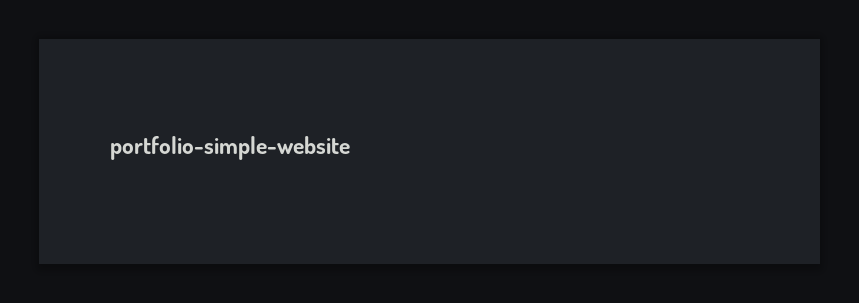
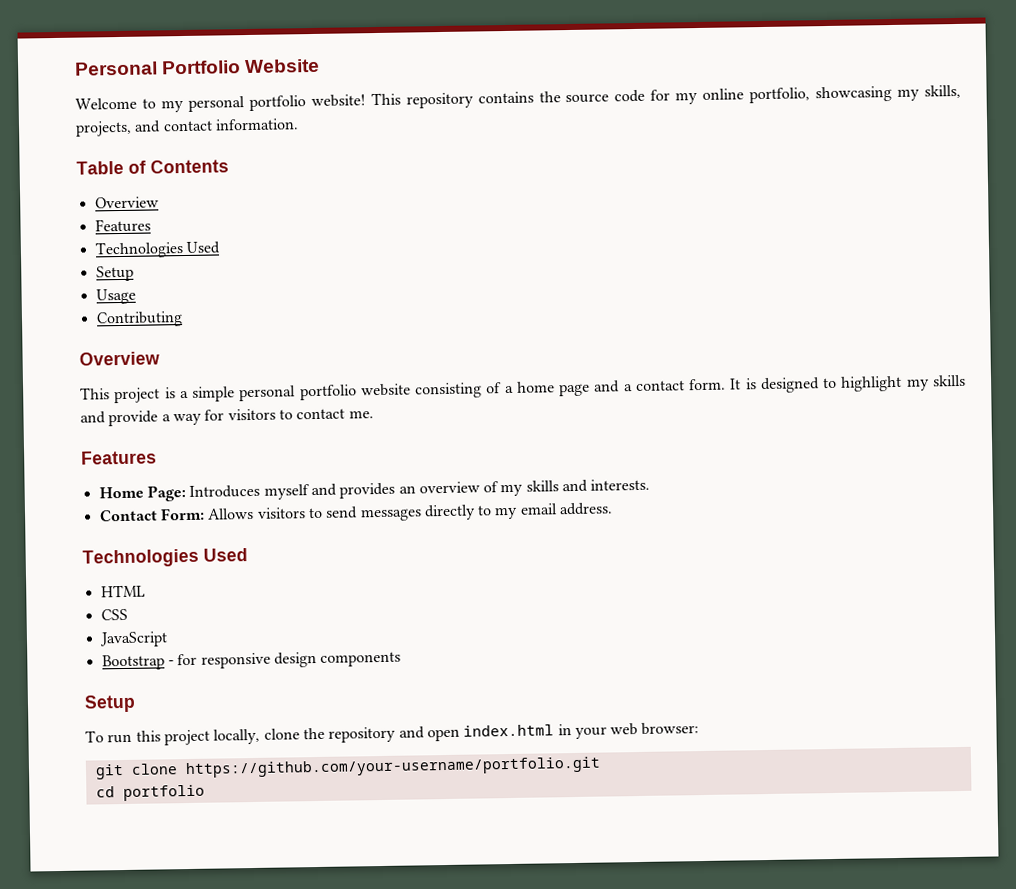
[110,136,350,160] portfolio-simple-website -> [75,58,321,76] [75,84,962,113] [75,118,299,137] [76,159,229,175] [94,196,159,209] [94,218,151,233] [94,241,220,259] [95,265,134,282] [95,288,136,305] [95,311,183,328] [79,351,160,366] [80,374,966,404] [80,408,374,427] [81,450,157,465] [98,478,651,502] [98,502,614,522] [82,548,248,568] [100,584,146,598] [100,608,128,621] [98,631,168,648] [101,651,402,671] [84,694,136,713] [85,722,700,746] [94,756,601,780] [95,784,205,802] Personal Portfolio Website // Welcome to my personal portfolio website! This repository contains the source code for my online portfolio, showcasing my skills, projects, and contact information. // Table of Contents // Overview // Features // Technologies Used // Setup // Usage // Contributing // Overview // This project is a simple personal portfolio website consisting of a home page and a contact form. It is designed to highlight my skills and provide a way for visitors to contact me. // Features // Home Page: Introduces myself and provides an overview of my skills and interests. // Contact Form: Allows visitors to send messages directly to my email address. // Technologies Used // HTML // CSS // JavaScript // Bootstrap - for responsive design components // Setup // To run this project locally, clone the repository and open index.html in your web browser: // git clone https://github.com/your-username/portfolio.git // cd portfolio

